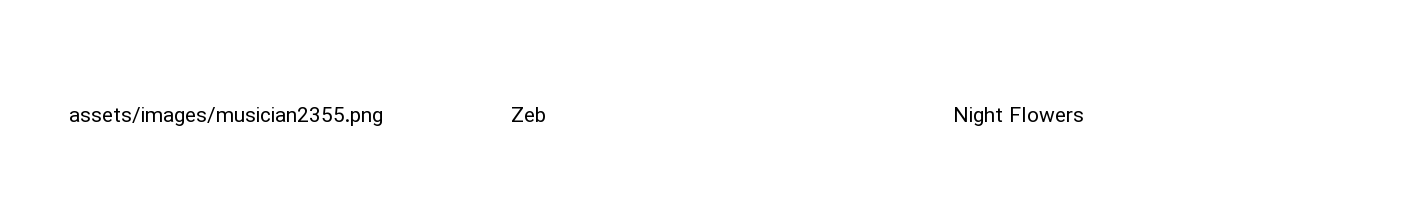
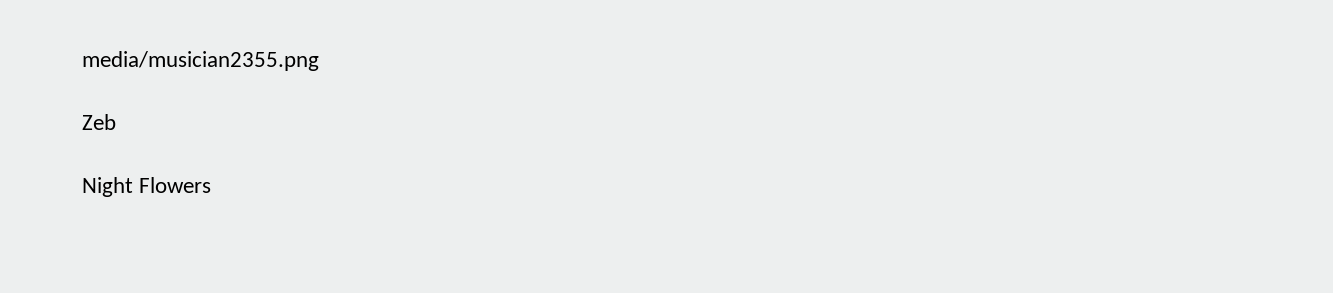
[69,107,383,126] assets/images/musician2355.png -> [82,51,319,71] media/musician2355.png

